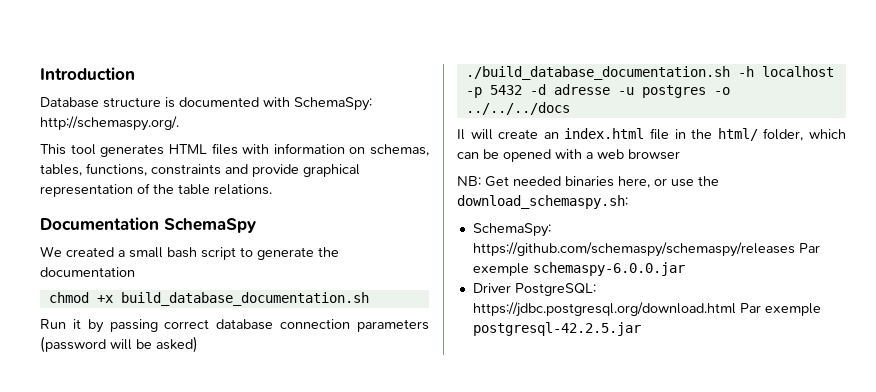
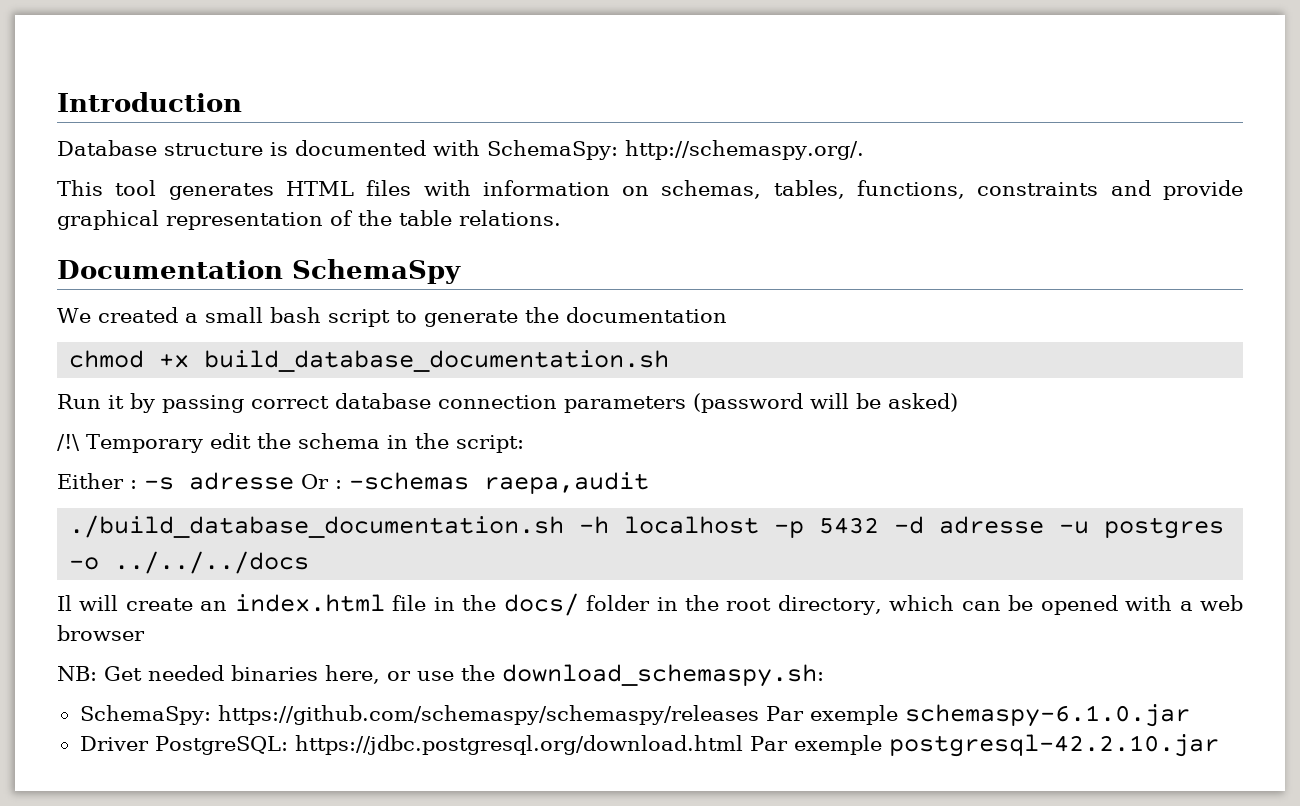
(198, 344) none -> [57,433,524,453] [57,472,649,494] // /!\ Temporary edit the schema in the script: // Either : -s adresse Or : -schemas raepa,audit
[717,128,804,141] html/ folder, -> [503,593,882,616] docs/ folder in the root directory,
[532,262,685,276] schemaspy-6.0.0.jar -> [904,704,1190,727] schemaspy-6.1.0.jar
[472,322,641,336] postgresql-42.2.5.jar -> [888,734,1219,757] postgresql-42.2.10.jar

